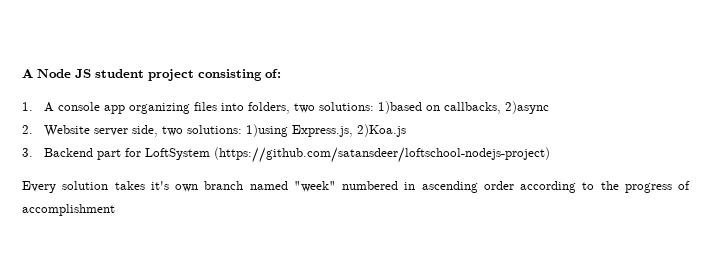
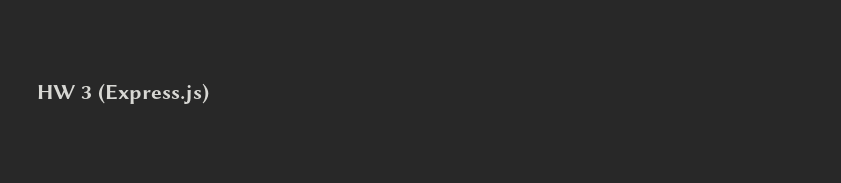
[22,69,281,81] [22,101,549,114] [22,124,406,137] [22,147,550,163] [22,181,690,193] [22,204,115,216] A Node JS student project consisting of: // 1. A console app organizing files into folders, two solutions: 1)based on callbacks, 2)async // 2. Website server side, two solutions: 1)using Express.js, 2)Koa.js // 3. Backend part for LoftSystem (https://github.com/satansdeer/loftschool-nodejs-project) // Every solution takes it's own branch named "week" numbered in ascending order according to the progress of accomplishment -> [37,83,209,104] HW 3 (Express.js)

